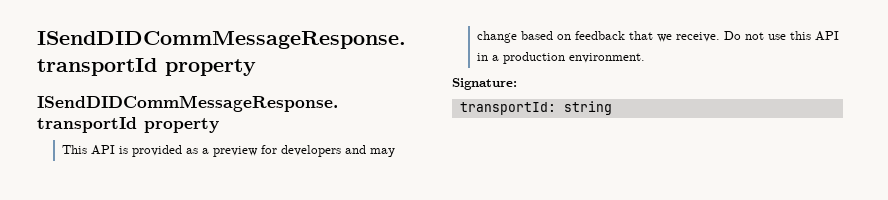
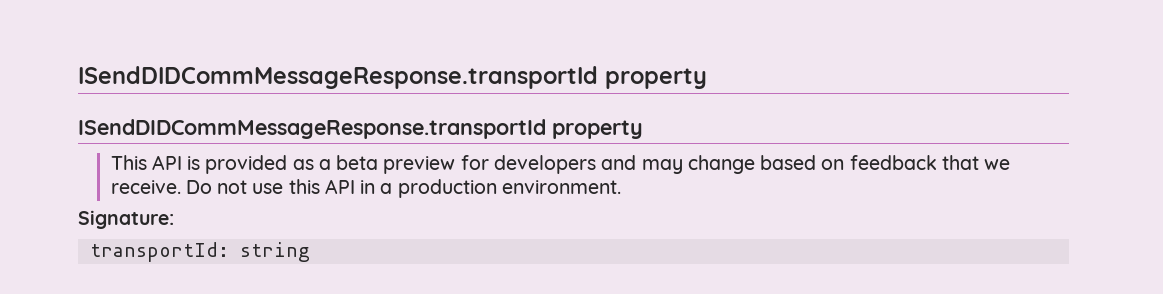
(209, 151) none -> [336,155,379,170] beta

